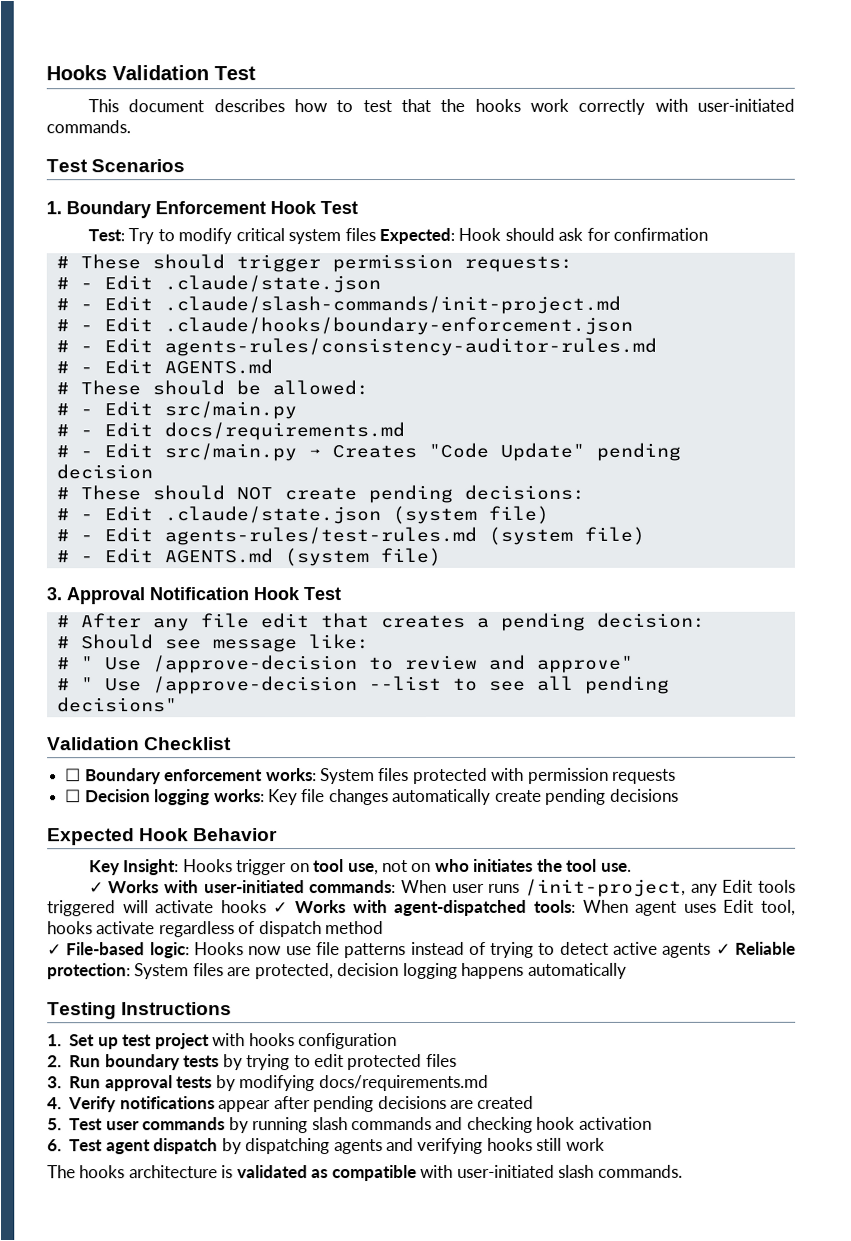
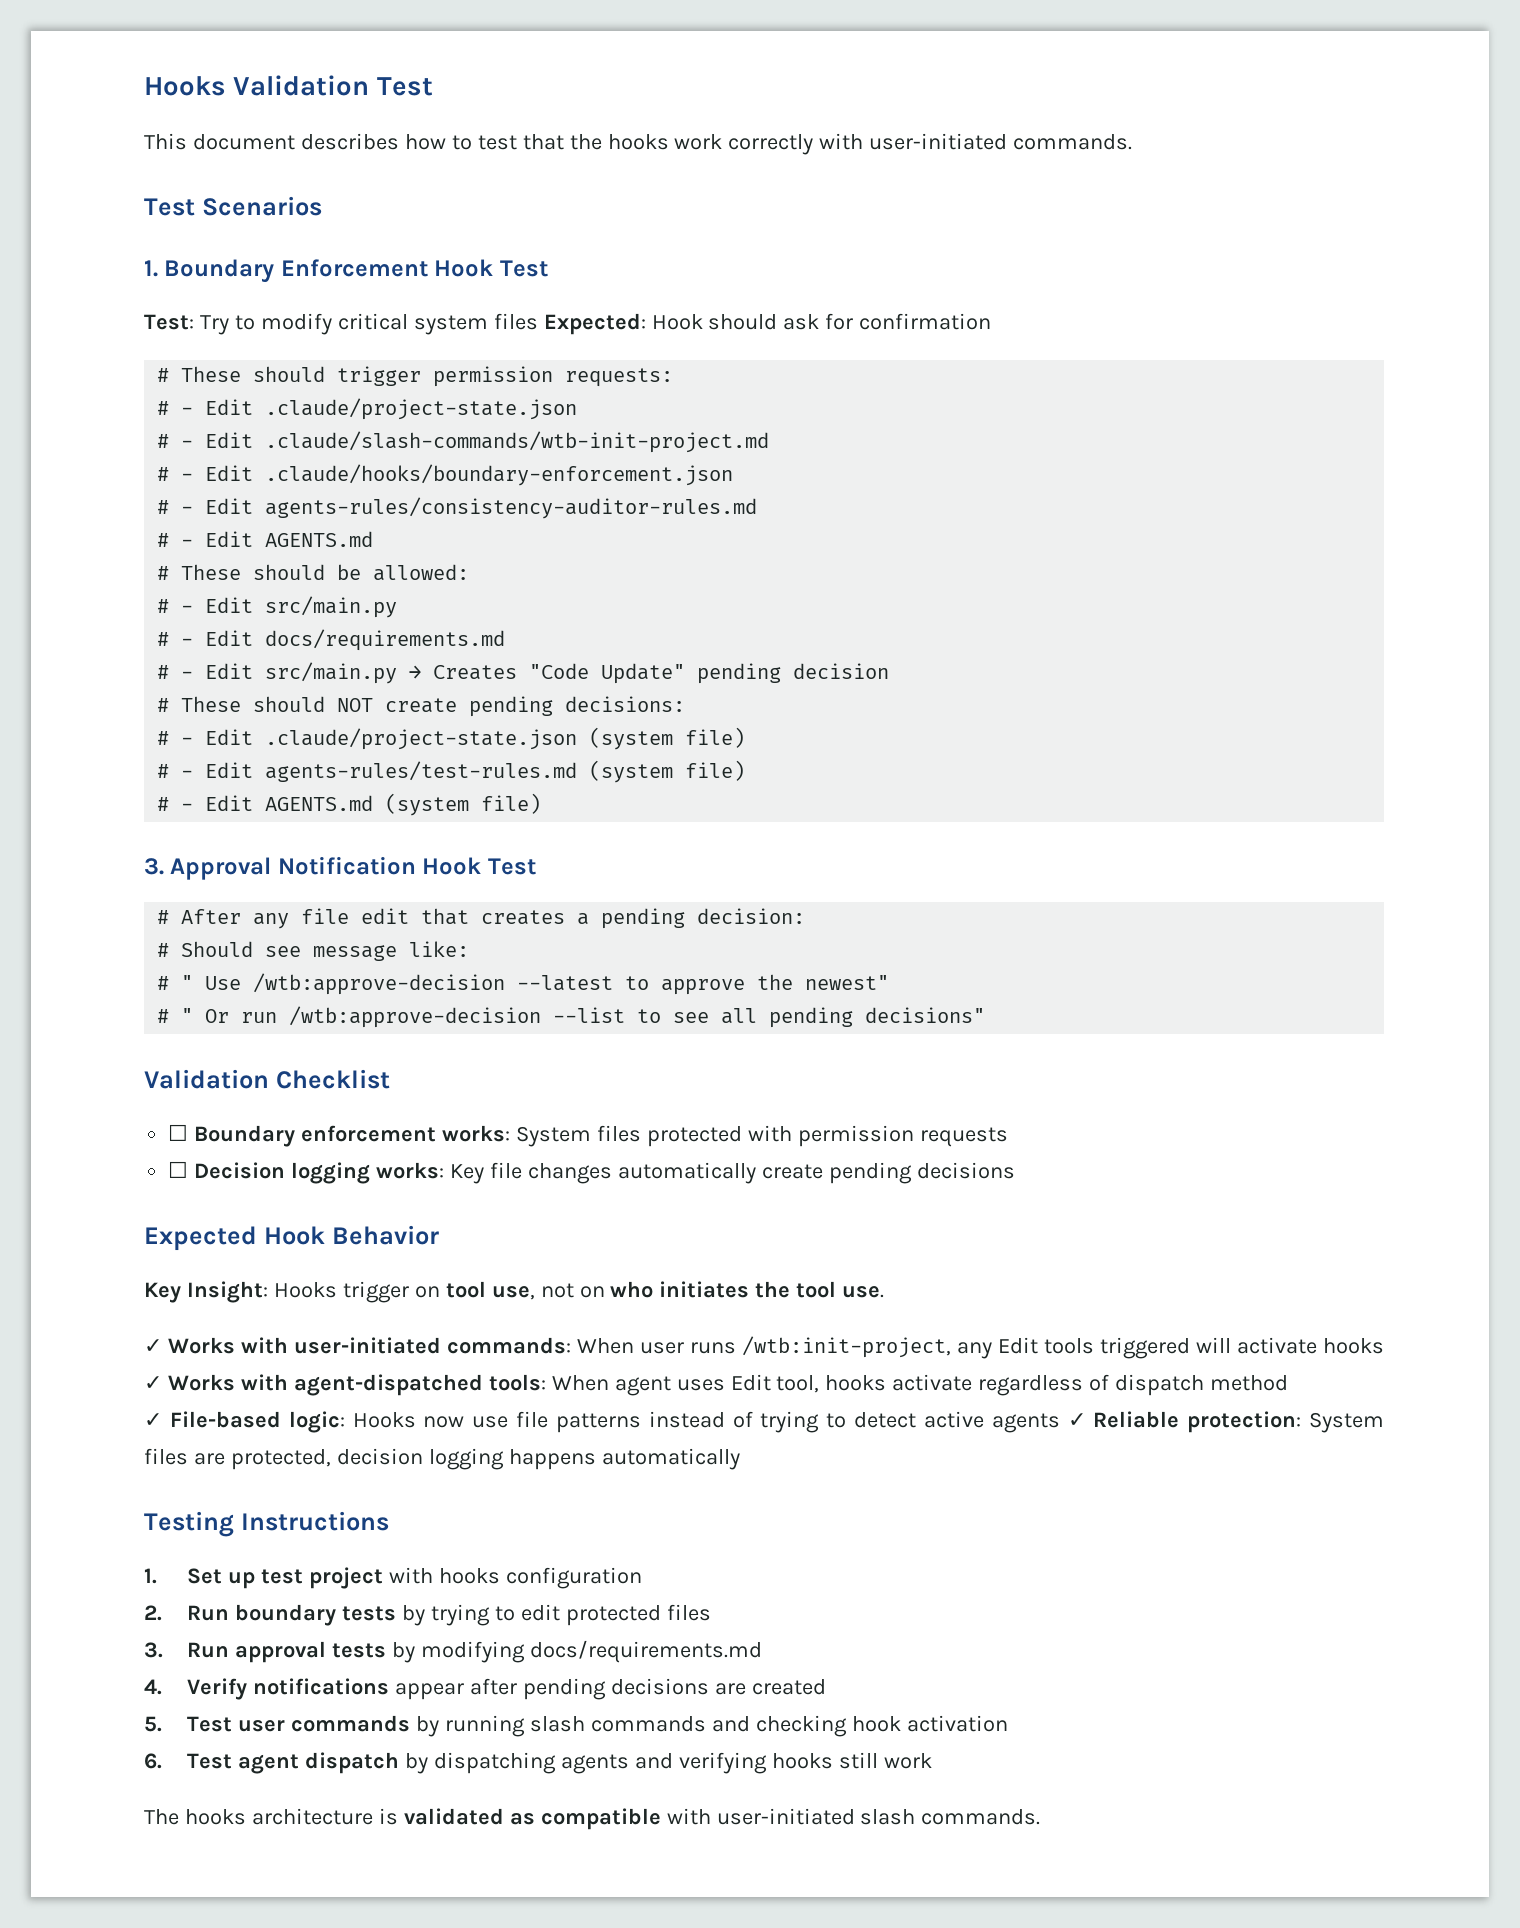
[163,275,381,294] [55,295,621,315] .claude/state.json // # - Edit .claude/slash-commands/init-project.md -> [265,398,578,420] [157,431,770,453] .claude/project-state.json // # - Edit .claude/slash-commands/wtb-init-project.md
[163,506,381,525] .claude/state.json -> [265,728,578,750] .claude/project-state.json
[152,654,634,674] [56,676,358,695] /approve-decision to review and approve" // # " Use /approve-decision -> [253,973,890,995] [157,1006,542,1028] /wtb:approve-decision --latest to approve the newest" // # " Or run /wtb:approve-decision
[525,878,687,897] /init-project, -> [742,1336,951,1358] /wtb:init-project,

